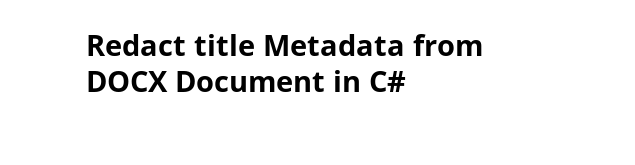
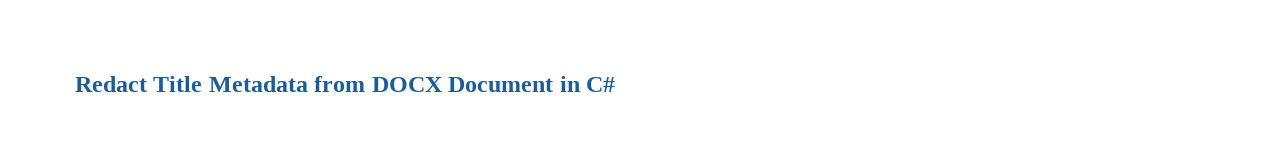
[194,34,255,56] title -> [153,76,203,92] Title

